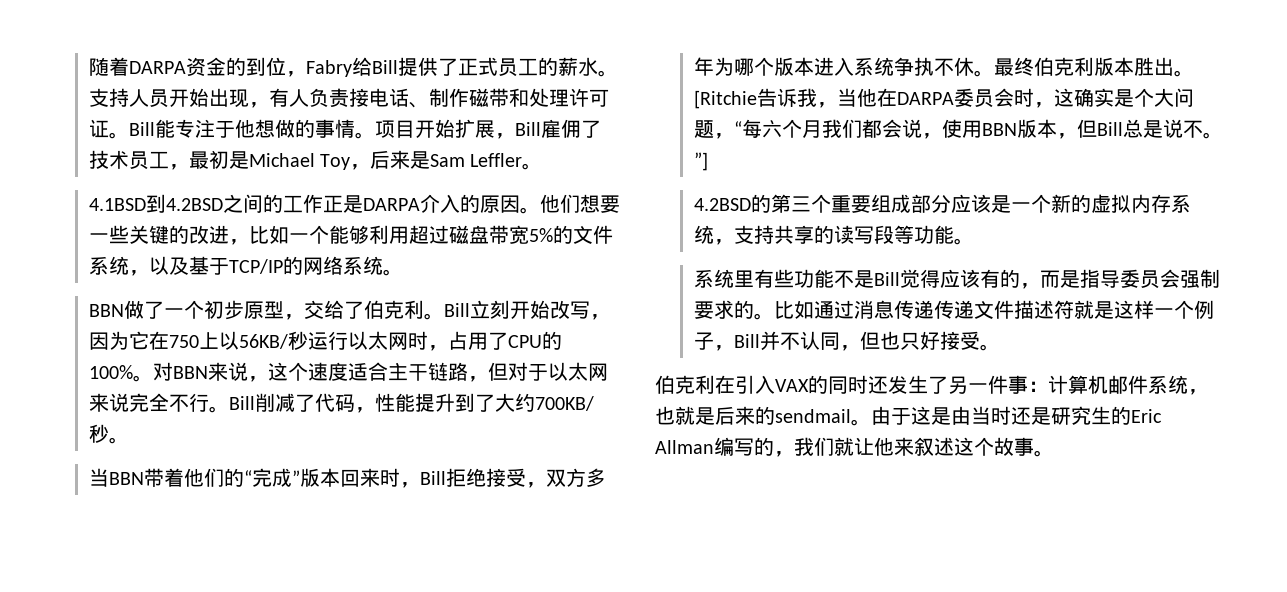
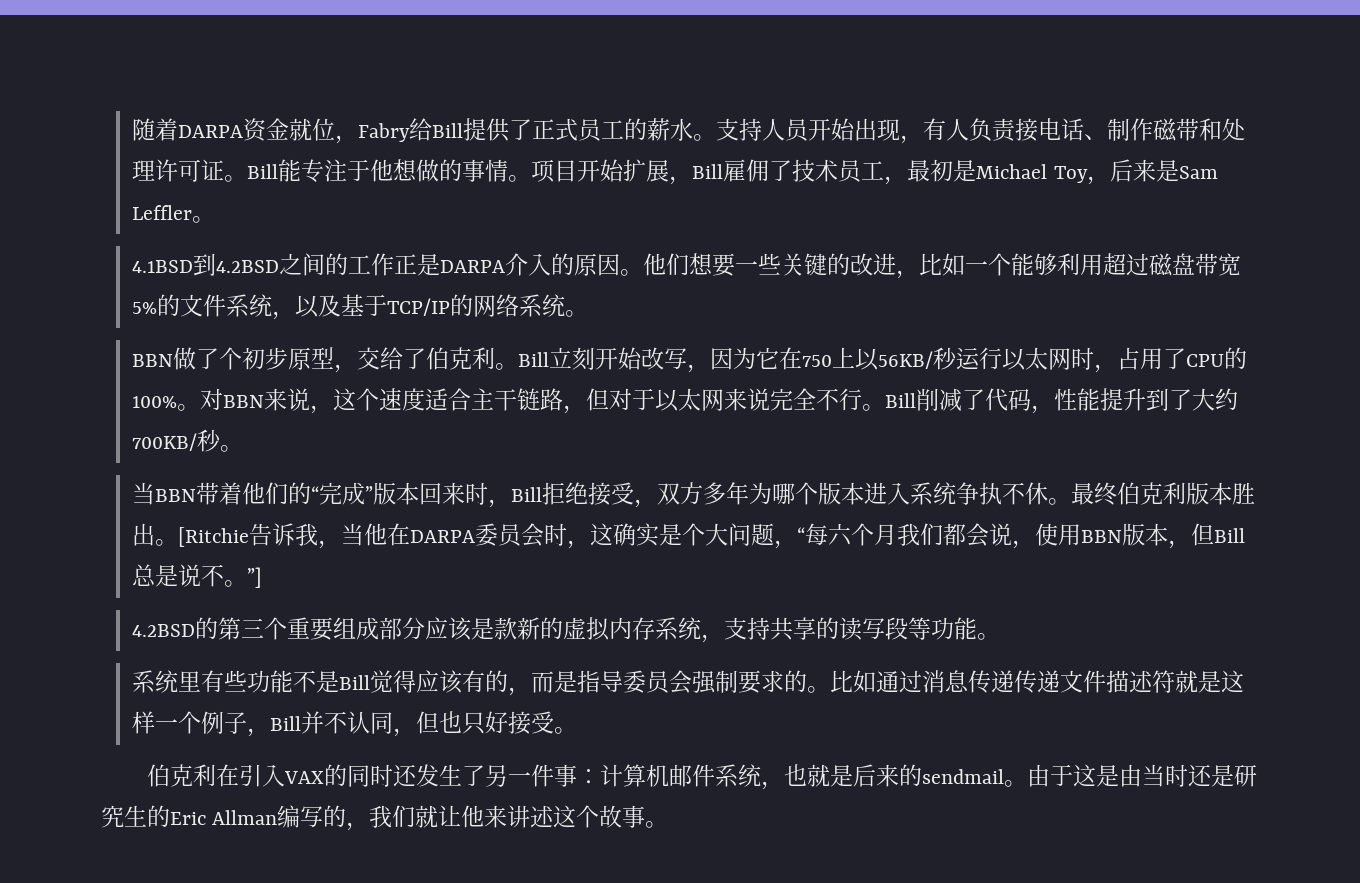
[225,57,266,76] 的到 -> [289,118,313,141] 就
[163,308,184,317] 一 -> (220, 358) none
[1010,194,1051,213] 一个 -> [494,617,518,640] 款
[914,437,934,456] 叙 -> [507,805,531,828] 讲

